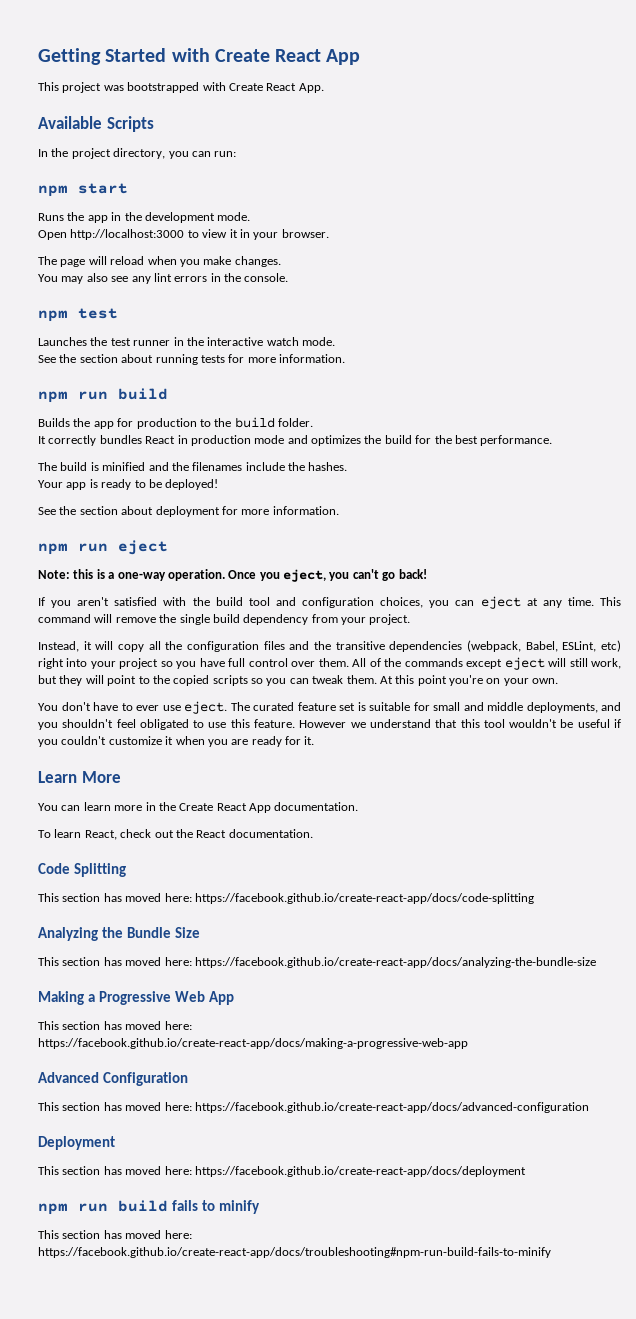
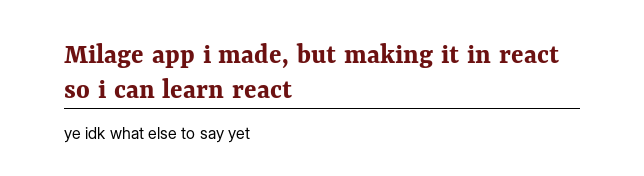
[38,48,361,65] [38,82,324,93] [38,116,154,132] [38,148,237,159] [38,183,128,197] [38,212,251,223] [38,229,329,240] [38,256,281,267] [38,273,289,284] [38,308,118,322] [38,337,335,346] [38,354,345,365] [38,388,168,403] [38,417,313,429] [38,435,553,446] [38,462,348,471] [38,479,219,490] [38,506,339,517] [38,540,168,555] [38,569,427,582] [38,596,622,609] [38,614,411,625] [38,640,621,652] [38,657,621,670] [38,675,559,686] [38,701,621,714] [38,719,621,730] [38,736,315,747] [38,771,121,783] [38,802,359,813] [38,829,313,840] [38,863,126,877] [38,893,534,904] [38,927,200,941] [38,957,596,968] [38,991,234,1005] [38,1021,192,1030] [38,1038,468,1049] [38,1072,188,1086] [38,1102,589,1113] [38,1136,115,1150] [38,1166,526,1177] [38,1200,260,1215] [38,1230,192,1239] [38,1247,551,1258] Getting Started with Create React App // This project was bootstrapped with Create React App. // Available Scripts // In the project directory, you can run: // npm start // Runs the app in the development mode. // Open http://localhost:3000 to view it in your browser. // The page will reload when you make changes. // You may also see any lint errors in the console. // npm test // Launches the test runner in the interactive watch mode. // See the section about running tests for more information. // npm run build // Builds the app for production to the build folder. // It correctly bundles React in production mode and optimizes the build for the best performance. // The build is minified and the filenames include the hashes. // Your app is ready to be deployed! // See the section about deployment for more information. // npm run eject // Note: this is a one-way operation. Once you eject, you can't go back! // If you aren't satisfied with the build tool and configuration choices, you can eject at any time. This command will remove the single build dependency from your project. // Instead, it will copy all the configuration files and the transitive dependencies (webpack, Babel, ESLint, etc) right into your project so you have full control over them. All of the commands except eject will still work, but they will point to the copied scripts so you can tweak them. At this point you're on your own. // You don't have to ever use eject. The curated feature set is suitable for small and middle deployments, and you shouldn't feel obligated to use this feature. However we understand that this tool wouldn't be useful if you couldn't customize it when you are ready for it. // Learn More // You can learn more in the Create React App documentation. // To learn React, check out the React documentation. // Code Splitting // This section has moved here: https://facebook.github.io/create-react-app/docs/code-splitting // Analyzing the Bundle Size // This section has moved here: https://facebook.github.io/create-react-app/docs/analyzing-the-bundle-size // Making a Progressive Web App // This section has moved here: https://facebook.github.io/create-react-app/docs/making-a-progressive-web-app // Advanced Configuration // This section has moved here: https://facebook.github.io/create-react-app/docs/advanced-configuration // Deployment // This section has moved here: https://facebook.github.io/create-react-app/docs/deployment // npm run build fails to minify // This section has moved here: https://facebook.github.io/create-react-app/docs/troubleshooting#npm-run-build-fails-to-minify -> [64,43,559,69] [64,78,293,98] [64,127,250,143] Milage app i made, but making it in react so i can learn react // ye idk what else to say yet

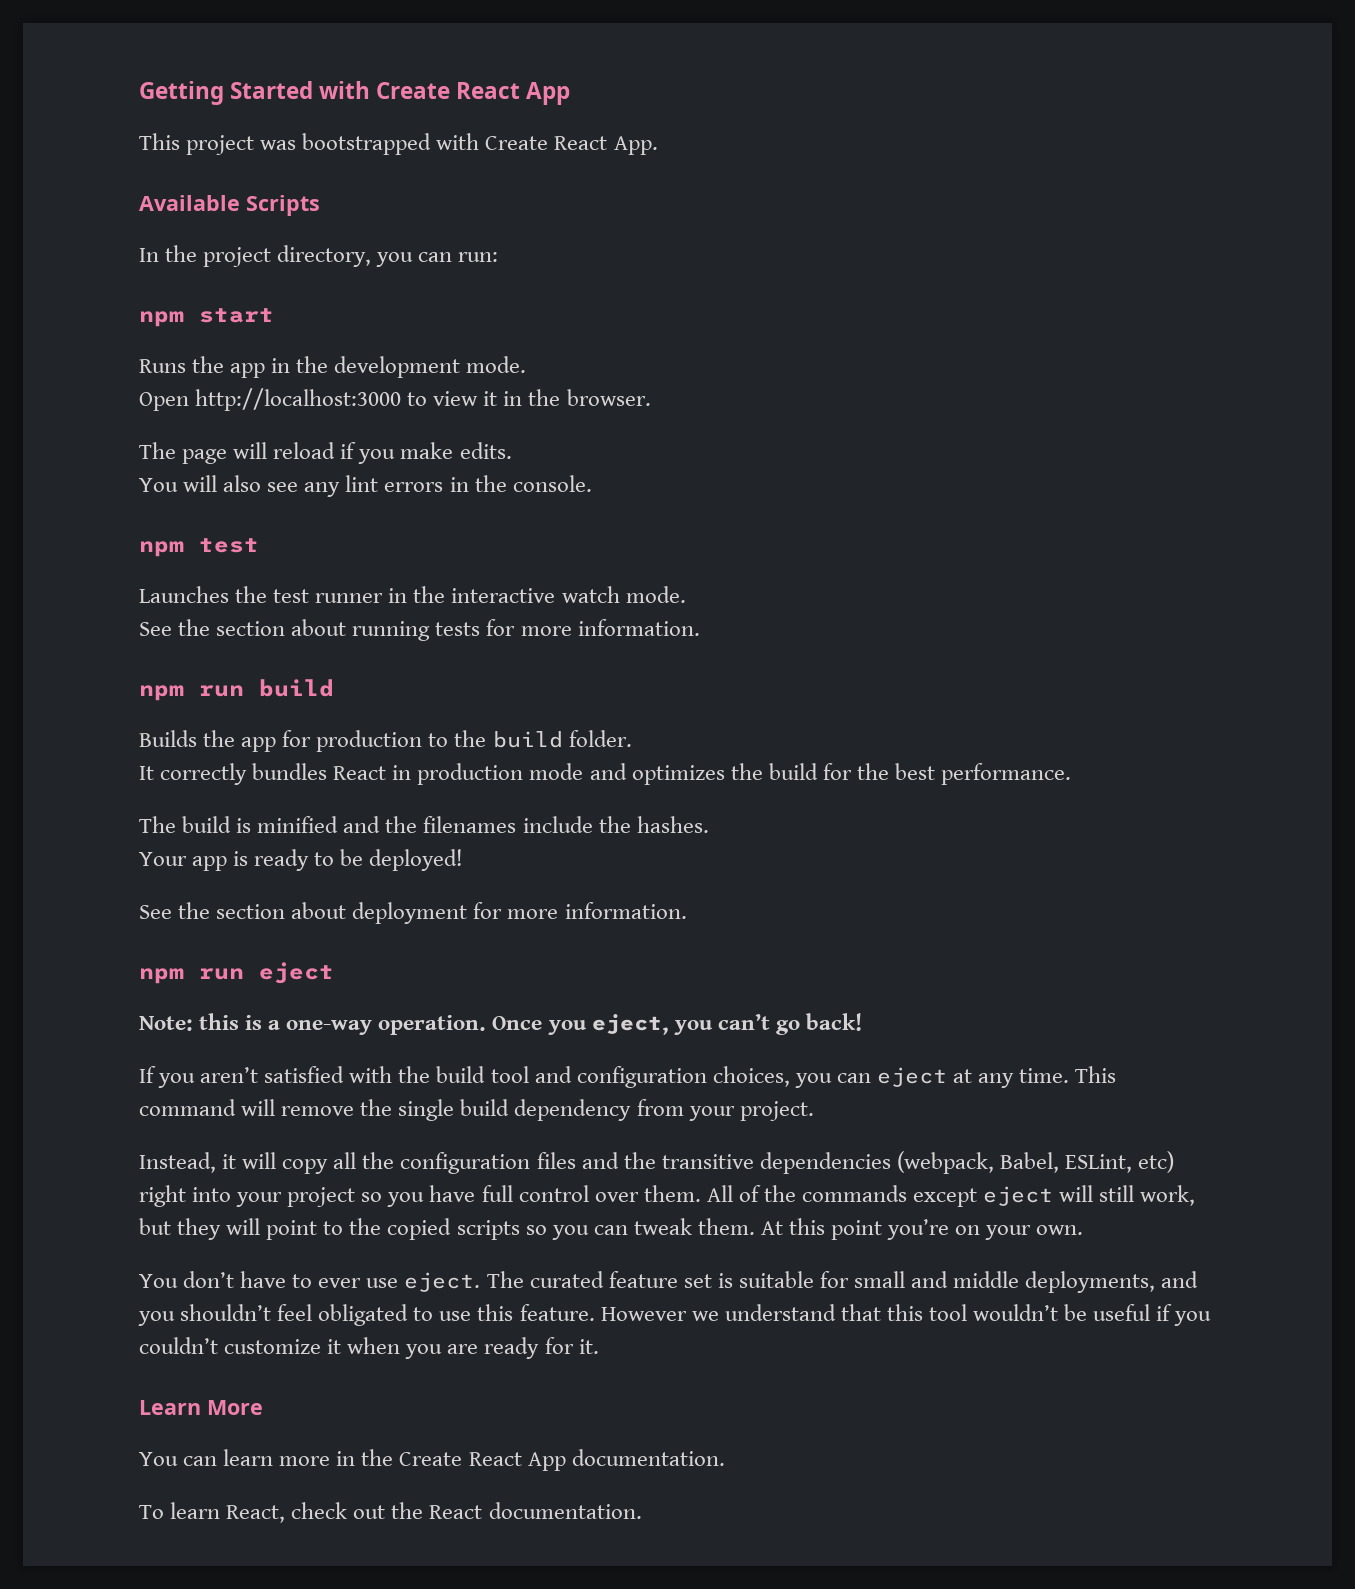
[64,43,559,69] [64,78,293,98] [64,127,250,143] Milage app i made, but making it in react so i can learn react // ye idk what else to say yet -> [139,81,571,105] [139,133,658,155] [139,195,320,216] [139,245,499,267] [139,308,274,327] [139,356,527,378] [139,388,651,411] [139,442,512,464] [139,475,592,497] [139,538,259,557] [139,586,686,603] [139,619,700,641] [139,679,334,701] [139,730,632,752] [139,763,1072,785] [139,816,709,833] [139,849,464,871] [139,902,687,924] [139,962,334,984] [139,1013,862,1035] [139,1066,1117,1088] [139,1099,814,1121] [139,1151,1175,1174] [139,1185,1196,1207] [139,1218,1084,1240] [139,1271,1199,1293] [138,1304,1212,1326] [139,1337,599,1359] [139,1400,263,1415] [139,1449,725,1471] [139,1502,642,1523] Getting Started with Create React App // This project was bootstrapped with Create React App. // Available Scripts // In the project directory, you can run: // npm start // Runs the app in the development mode. // Open http://localhost:3000 to view it in the browser. // The page will reload if you make edits. // You will also see any lint errors in the console. // npm test // Launches the test runner in the interactive watch mode. // See the section about running tests for more information. // npm run build // Builds the app for production to the build folder. // It correctly bundles React in production mode and optimizes the build for the best performance. // The build is minified and the filenames include the hashes. // Your app is ready to be deployed! // See the section about deployment for more information. // npm run eject // Note: this is a one-way operation. Once you eject, you can’t go back! // If you aren’t satisfied with the build tool and configuration choices, you can eject at any time. This command will remove the single build dependency from your project. // Instead, it will copy all the configuration files and the transitive dependencies (webpack, Babel, ESLint, etc) right into your project so you have full control over them. All of the commands except eject will still work, but they will point to the copied scripts so you can tweak them. At this point you’re on your own. // You don’t have to ever use eject. The curated feature set is suitable for small and middle deployments, and you shouldn’t feel obligated to use this feature. However we understand that this tool wouldn’t be useful if you couldn’t customize it when you are ready for it. // Learn More // You can learn more in the Create React App documentation. // To learn React, check out the React documentation.

